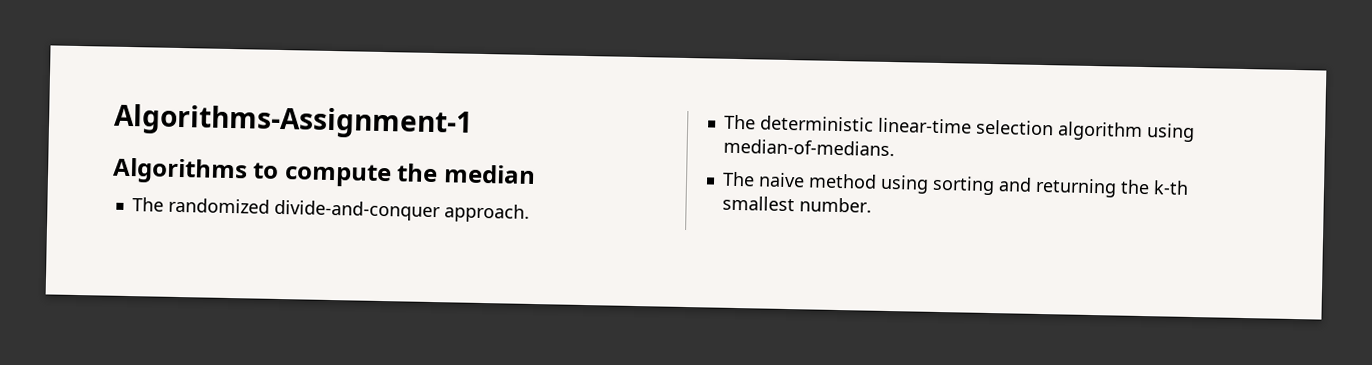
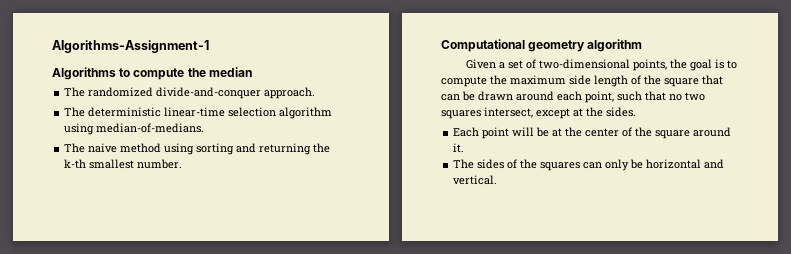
(872, 205) none -> [441,39,643,52] [465,59,737,71] [441,75,723,87] [441,91,705,103] [441,107,636,119] [453,127,732,139] [453,143,465,153] [453,159,725,171] [453,175,498,185] // Computational geometry algorithm // Given a set of two-dimensional points, the goal is to compute the maximum side length of the square that can be drawn around each point, such that no two squares intersect, except at the sides. // Each point will be at the center of the square around it. // The sides of the squares can only be horizontal and vertical.

